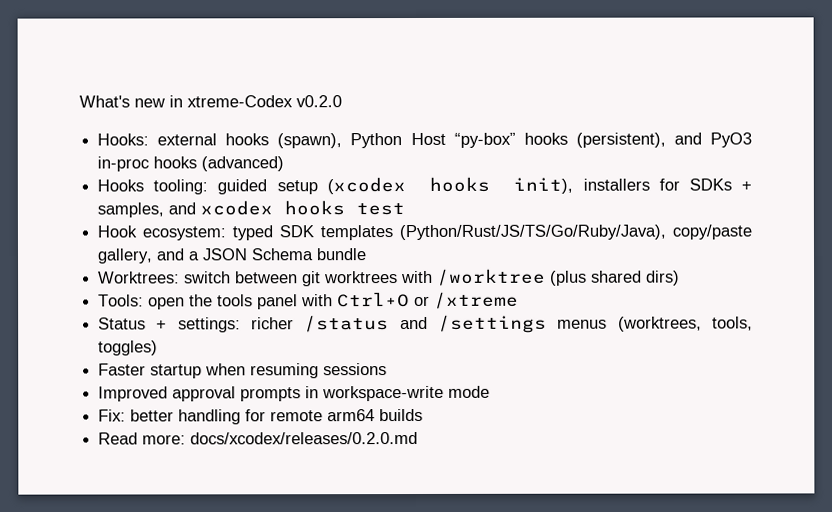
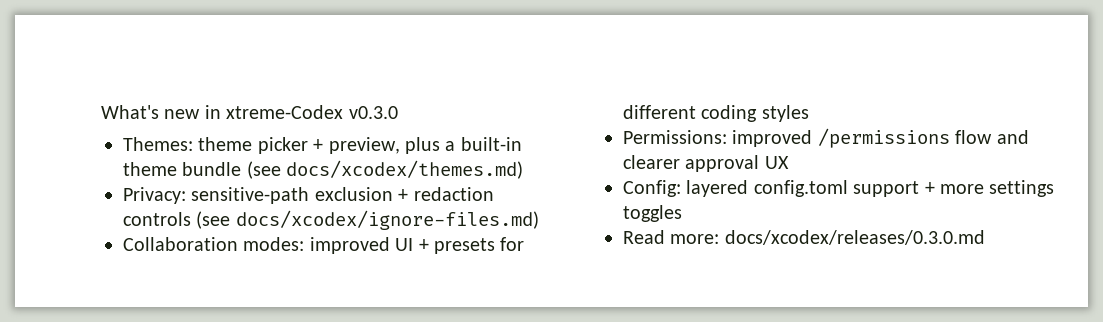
[296,95,342,108] [97,132,752,149] [97,156,285,172] [97,176,752,195] [97,200,406,218] [97,224,752,241] [97,248,368,264] [98,268,681,287] [98,291,520,310] [98,314,753,333] [98,340,159,356] [98,363,388,379] [98,385,491,402] [98,408,424,425] v0.2.0 // Hooks: external hooks (spawn), Python Host “py-box” hooks (persistent), and PyO3 in-proc hooks (advanced) // Hooks tooling: guided setup (xcodex hooks init), installers for SDKs + samples, and xcodex hooks test // Hook ecosystem: typed SDK templates (Python/Rust/JS/TS/Go/Ruby/Java), copy/paste gallery, and a JSON Schema bundle // Worktrees: switch between git worktrees with /worktree (plus shared dirs) // Tools: open the tools panel with Ctrl+O or /xtreme // Status + settings: richer /status and /settings menus (worktrees, tools, toggles) // Faster startup when resuming sessions // Improved approval prompts in workspace-write mode // Fix: better handling for remote arm64 builds -> [348,106,398,119] [123,137,522,154] [123,160,524,179] [123,187,494,204] [123,210,539,230] [123,237,525,254] [623,105,809,122] [623,128,1029,148] [623,155,789,172] [623,180,1055,197] [623,205,682,222] v0.3.0 // Themes: theme picker + preview, plus a built-in theme bundle (see docs/xcodex/themes.md) // Privacy: sensitive-path exclusion + redaction controls (see docs/xcodex/ignore-files.md) // Collaboration modes: improved UI + presets for different coding styles // Permissions: improved /permissions flow and clearer approval UX // Config: layered config.toml support + more settings toggles
[190,431,419,445] docs/xcodex/releases/0.2.0.md -> [724,230,985,245] docs/xcodex/releases/0.3.0.md

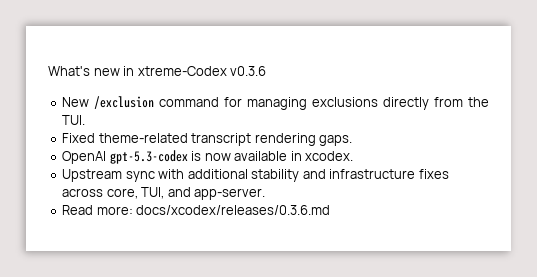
[348,106,398,119] [123,137,522,154] [123,160,524,179] [123,187,494,204] [123,210,539,230] [123,237,525,254] [623,105,809,122] [623,128,1029,148] [623,155,789,172] [623,180,1055,197] [623,205,682,222] v0.3.0 // Themes: theme picker + preview, plus a built-in theme bundle (see docs/xcodex/themes.md) // Privacy: sensitive-path exclusion + redaction controls (see docs/xcodex/ignore-files.md) // Collaboration modes: improved UI + presets for different coding styles // Permissions: improved /permissions flow and clearer approval UX // Config: layered config.toml support + more settings toggles -> [230,66,267,76] [62,96,489,110] [62,115,86,125] [62,133,353,146] [62,150,354,164] [62,169,449,182] [62,187,266,200] v0.3.6 // New /exclusion command for managing exclusions directly from the TUI. // Fixed theme-related transcript rendering gaps. // OpenAI gpt-5.3-codex is now available in xcodex. // Upstream sync with additional stability and infrastructure fixes across core, TUI, and app-server.
[724,230,985,245] docs/xcodex/releases/0.3.0.md -> [136,205,331,215] docs/xcodex/releases/0.3.6.md

